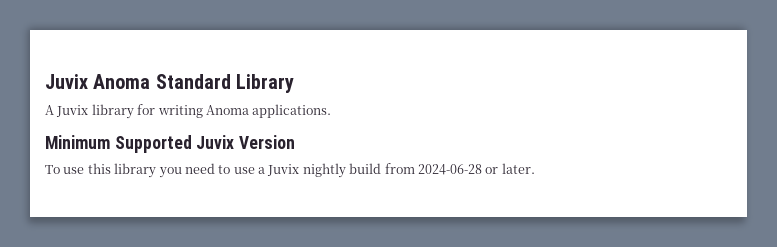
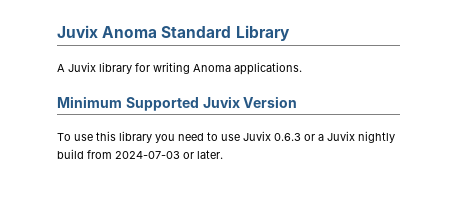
(255, 170) none -> [243,131,315,141] Juvix 0.6.3 or
[417,164,482,175] 2024-06-28 -> [115,151,180,159] 2024-07-03

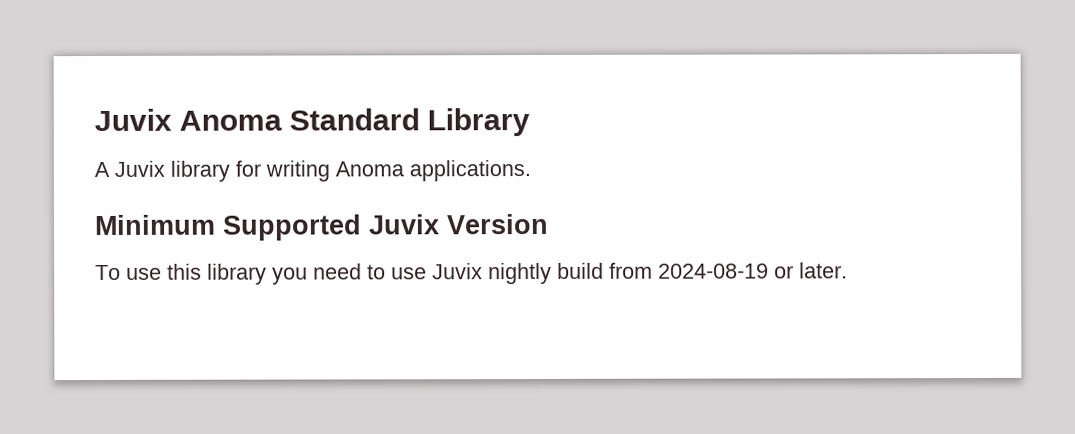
[274,131,355,141] 0.6.3 or a Juvix -> (483, 271) none
[115,151,180,159] 2024-07-03 -> [658,263,769,279] 2024-08-19

